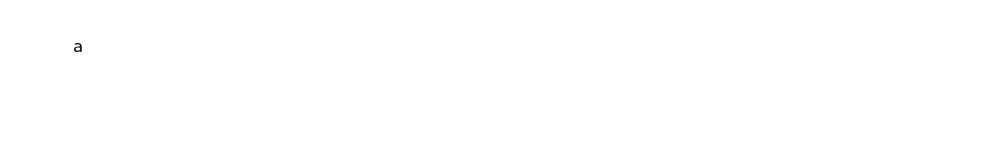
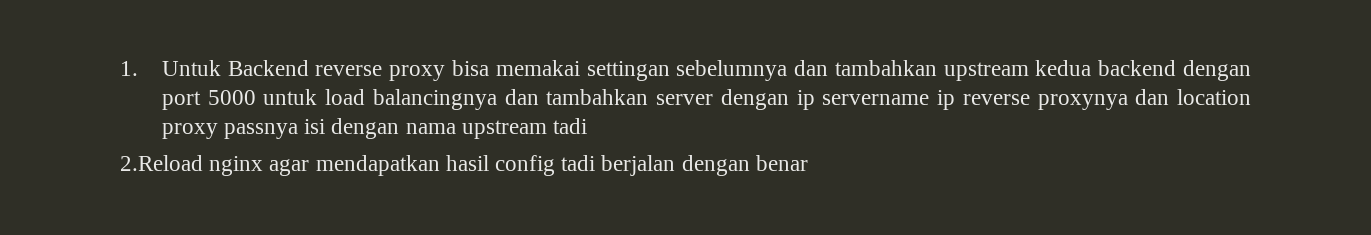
[73,43,83,52] a -> [120,60,1251,81] [161,89,1251,110] [161,118,588,139] [120,155,808,176] 1. Untuk Backend reverse proxy bisa memakai settingan sebelumnya dan tambahkan upstream kedua backend dengan port 5000 untuk load balancingnya dan tambahkan server dengan ip servername ip reverse proxynya dan location proxy passnya isi dengan nama upstream tadi // 2.Reload nginx agar mendapatkan hasil config tadi berjalan dengan benar

